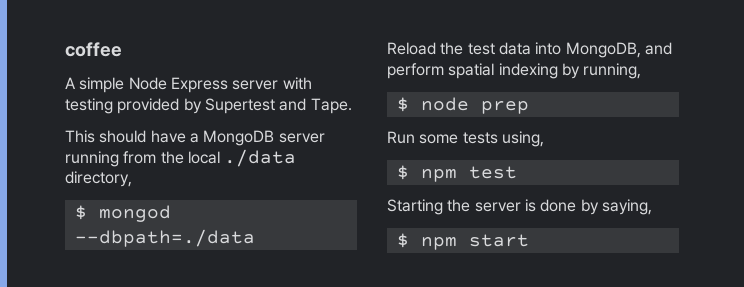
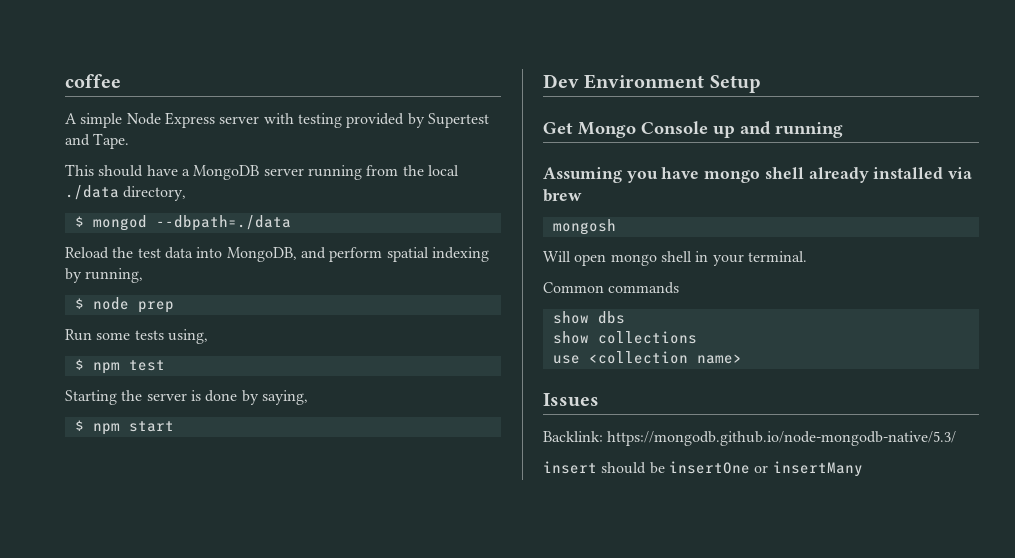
(529, 240) none -> [543,74,761,93] [543,121,843,138] [543,167,973,183] [543,189,582,202] [552,219,616,235] [543,251,807,266] [543,282,680,294] [552,311,625,324] [552,331,697,344] [552,351,742,364] [543,393,599,407] [543,431,957,446] [543,461,863,477] // Dev Environment Setup // Get Mongo Console up and running // Assuming you have mongo shell already installed via brew // mongosh // Will open mongo shell in your terminal. // Common commands // show dbs // show collections // use <collection name> // Issues // Backlink: https://mongodb.github.io/node-mongodb-native/5.3/ // insert should be insertOne or insertMany

